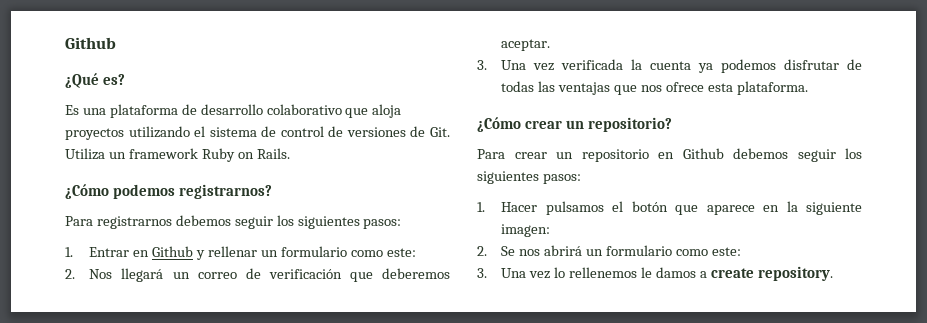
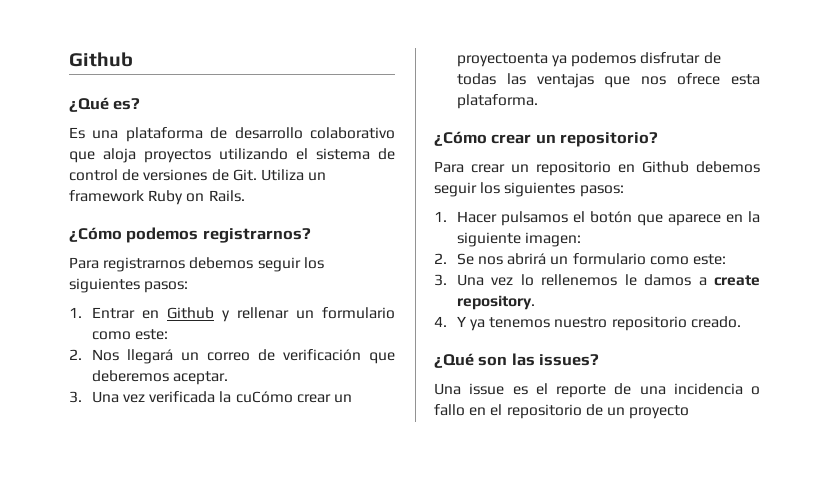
[650,61,692,70] cuenta -> [235,391,353,403] [456,53,548,67] cuCómo crear un proyectoenta
(833, 273) none -> [434,316,741,331] [434,353,600,368] [434,383,760,398] [434,404,690,419] // 4. Y ya tenemos nuestro repositorio creado. // ¿Qué son las issues? // Una issue es el reporte de una incidencia o fallo en el repositorio de un proyecto

